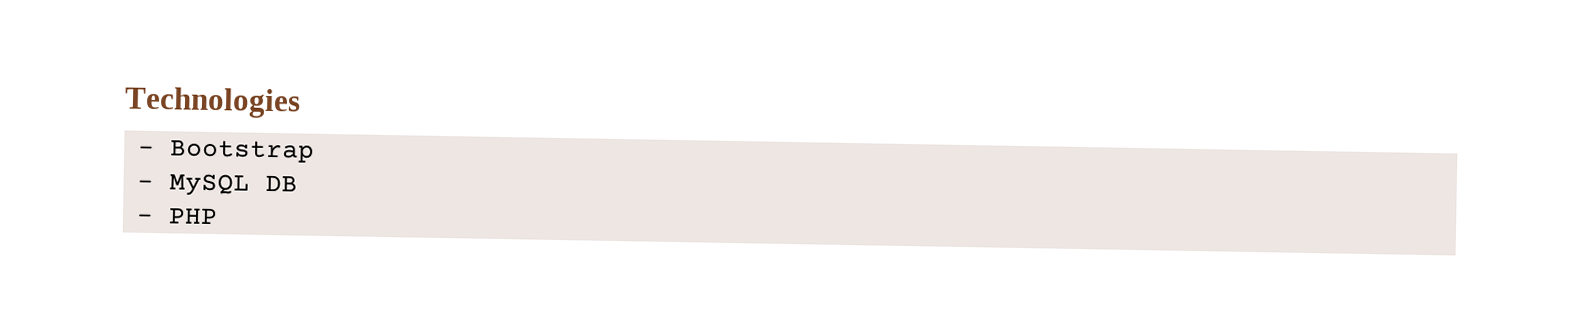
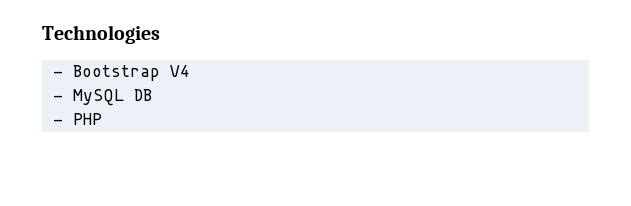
(315, 151) none -> [169,65,190,77] V4

